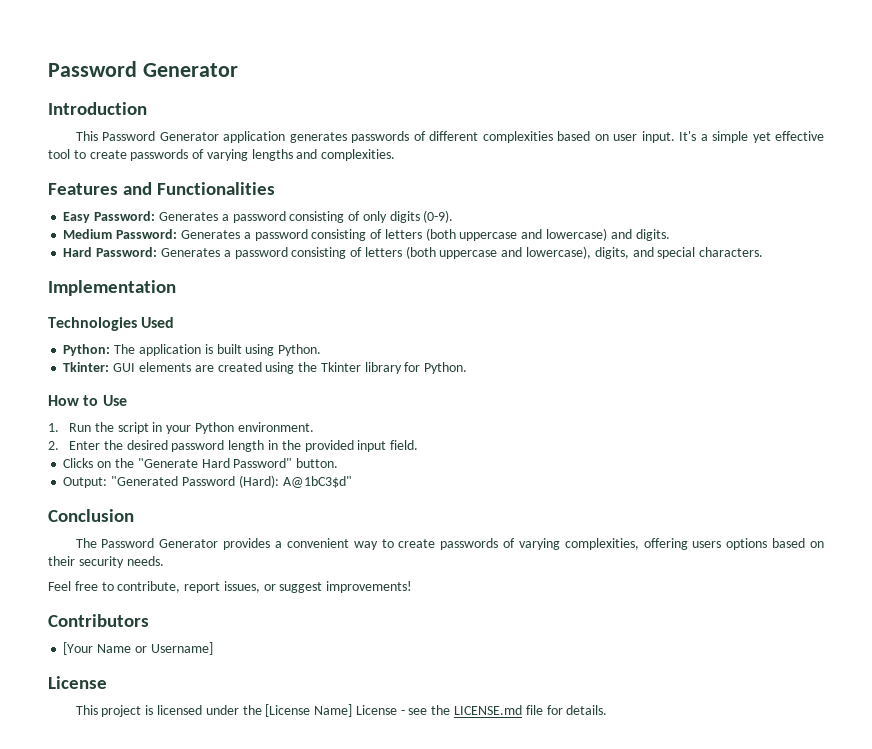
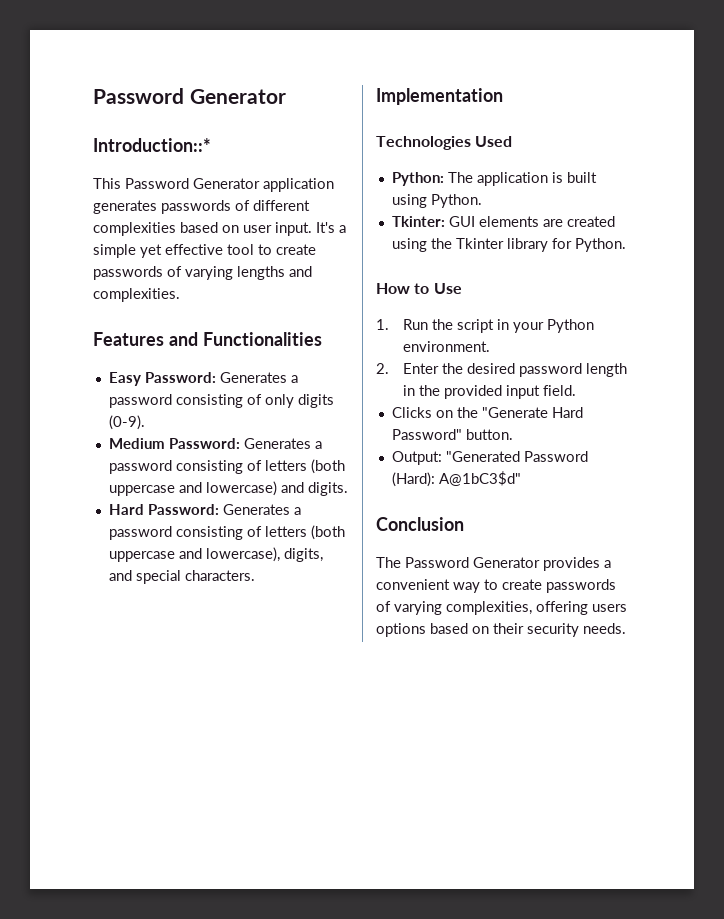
[48,102,147,115] Introduction -> [93,138,211,152] Introduction::*
[48,581,413,593] [48,614,149,627] [63,642,213,655] [48,676,107,689] [75,704,608,717] // Feel free to contribute, report issues, or suggest improvements! // Contributors // [Your Name or Username] // License // This project is licensed under the [License Name] License - see the LICENSE.md file for details. -> (626, 628) none

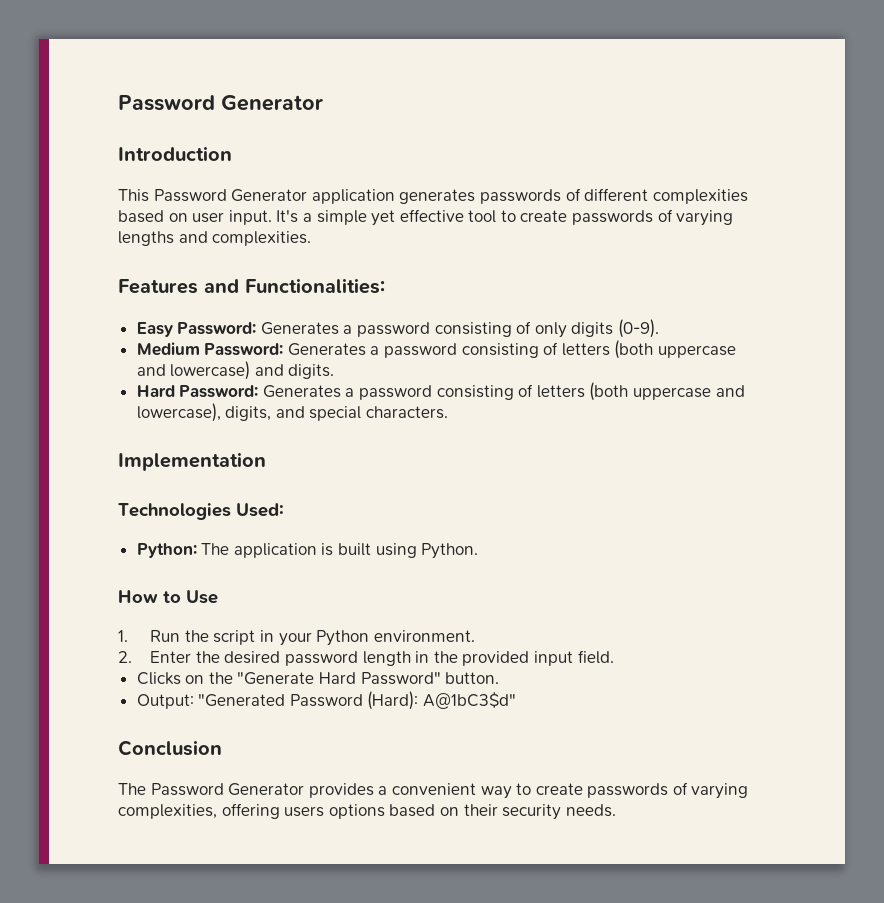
[93,138,211,152] Introduction::* -> [118,146,232,161] Introduction
[202,332,322,346] Functionalities -> [245,278,385,294] Functionalities:
[475,136,513,147] Used -> [236,503,284,517] Used:
[391,216,615,227] [391,238,626,252] // Tkinter: GUI elements are created using the Tkinter library for Python. -> (479, 551) none

